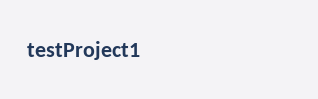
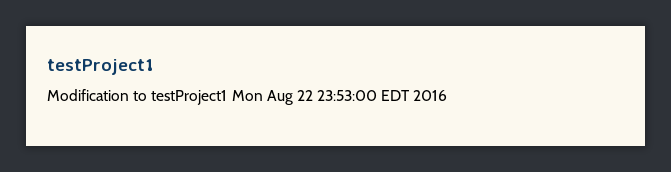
[27,41,140,60] testProject1 -> [47,59,154,75] [47,89,448,105] testProject1 // Modification to testProject1 Mon Aug 22 23:53:00 EDT 2016

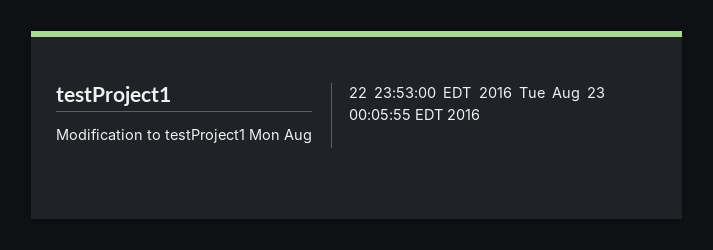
(448, 95) none -> [518,87,605,102] [349,109,480,120] Tue Aug 23 00:05:55 EDT 2016

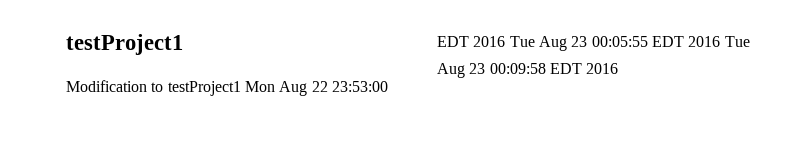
(480, 114) none -> [724,36,750,47] [437,63,619,78] Tue Aug 23 00:09:58 EDT 2016

